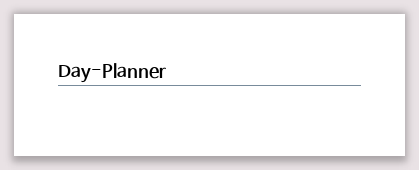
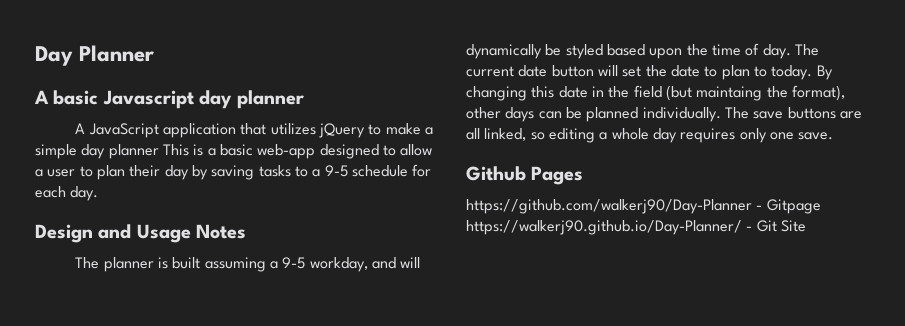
[58,63,166,83] Day-Planner -> [35,45,155,66] [34,90,304,109] [75,123,433,138] [35,144,433,159] [35,164,432,180] [35,186,99,201] [35,224,247,243] [75,257,421,272] [466,43,819,59] [466,65,833,80] [466,85,845,101] [466,107,862,122] [466,128,834,143] [466,166,584,185] [466,199,821,214] [466,220,806,235] Day Planner // A basic Javascript day planner // A JavaScript application that utilizes jQuery to make a simple day planner This is a basic web-app designed to allow a user to plan their day by saving tasks to a 9-5 schedule for each day. // Design and Usage Notes // The planner is built assuming a 9-5 workday, and will dynamically be styled based upon the time of day. The current date button will set the date to plan to today. By changing this date in the field (but maintaing the format), other days can be planned individually. The save buttons are all linked, so editing a whole day requires only one save. // Github Pages // https://github.com/walkerj90/Day-Planner - Gitpage https://walkerj90.github.io/Day-Planner/ - Git Site

